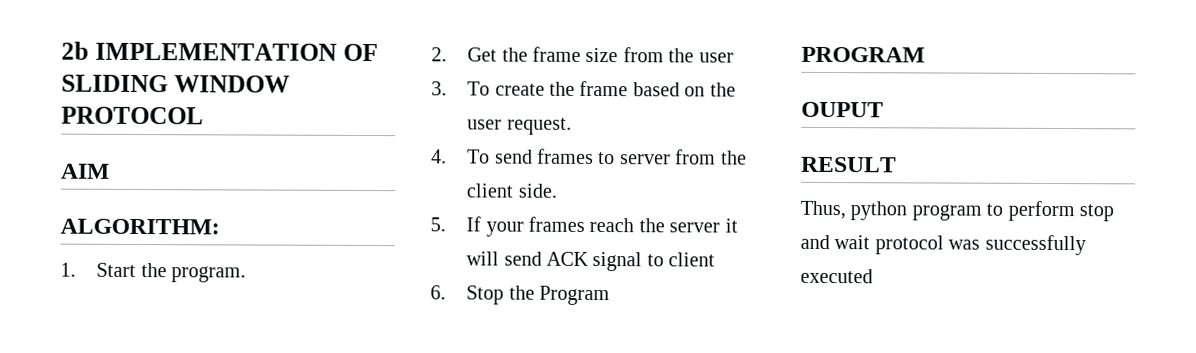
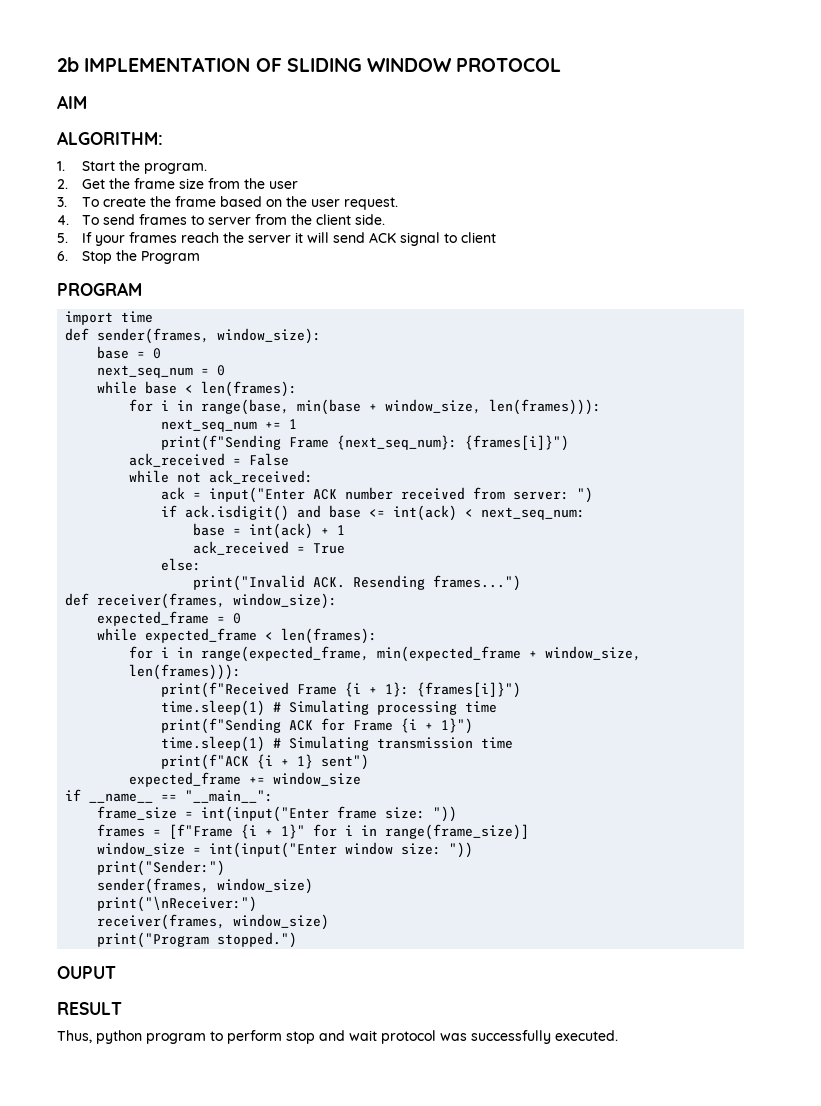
(925, 54) none -> [65,311,154,325] [65,328,322,344] [97,346,162,359] [97,365,226,378] [97,381,298,397] [129,399,602,415] [161,419,298,432] [161,435,570,451] [129,453,290,467] [129,470,314,484] [161,487,594,503] [161,505,586,521] [193,523,346,539] [193,541,346,555] [161,558,202,571] [193,575,522,591] [65,593,338,609] [97,611,242,626] [97,628,378,644] [129,646,642,662] [129,664,242,680] [161,682,522,698] [161,700,498,716] [161,718,474,734] [161,736,514,752] [161,754,370,770] [129,772,362,787] [65,789,274,803] [97,806,458,822] [97,824,530,840] [97,842,474,858] [97,860,226,876] [97,878,314,894] [97,896,258,912] [97,914,330,930] [97,932,298,948] // import time // def sender(frames, window_size): // base = 0 // next_seq_num = 0 // while base < len(frames): // for i in range(base, min(base + window_size, len(frames))): // next_seq_num += 1 // print(f"Sending Frame {next_seq_num}: {frames[i]}") // ack_received = False // while not ack_received: // ack = input("Enter ACK number received from server: ") // if ack.isdigit() and base <= int(ack) < next_seq_num: // base = int(ack) + 1 // ack_received = True // else: // print("Invalid ACK. Resending frames...") // def receiver(frames, window_size): // expected_frame = 0 // while expected_frame < len(frames): // for i in range(expected_frame, min(expected_frame + window_size, len(frames))): // print(f"Received Frame {i + 1}: {frames[i]}") // time.sleep(1) # Simulating processing time // print(f"Sending ACK for Frame {i + 1}") // time.sleep(1) # Simulating transmission time // print(f"ACK {i + 1} sent") // expected_frame += window_size // if __name__ == "__main__": // frame_size = int(input("Enter frame size: ")) // frames = [f"Frame {i + 1}" for i in range(frame_size)] // window_size = int(input("Enter window size: ")) // print("Sender:") // sender(frames, window_size) // print("\nReceiver:") // receiver(frames, window_size) // print("Program stopped.")
[800,268,873,284] executed -> [555,1030,618,1041] executed.

